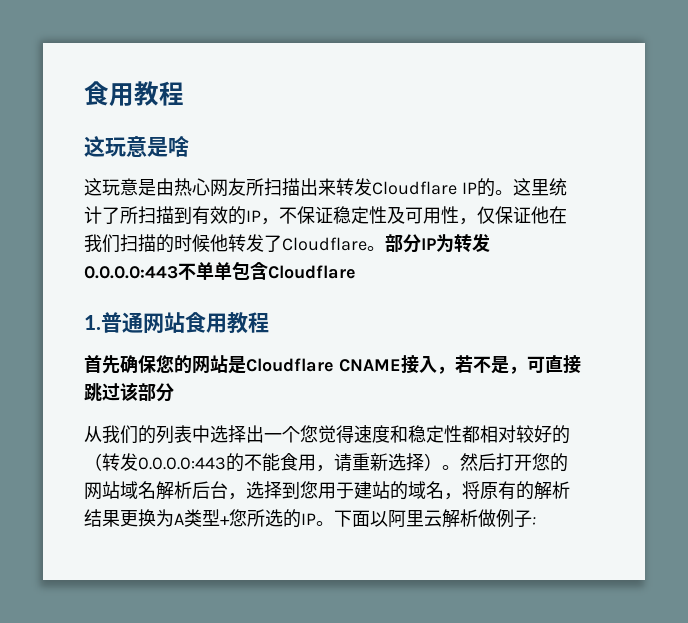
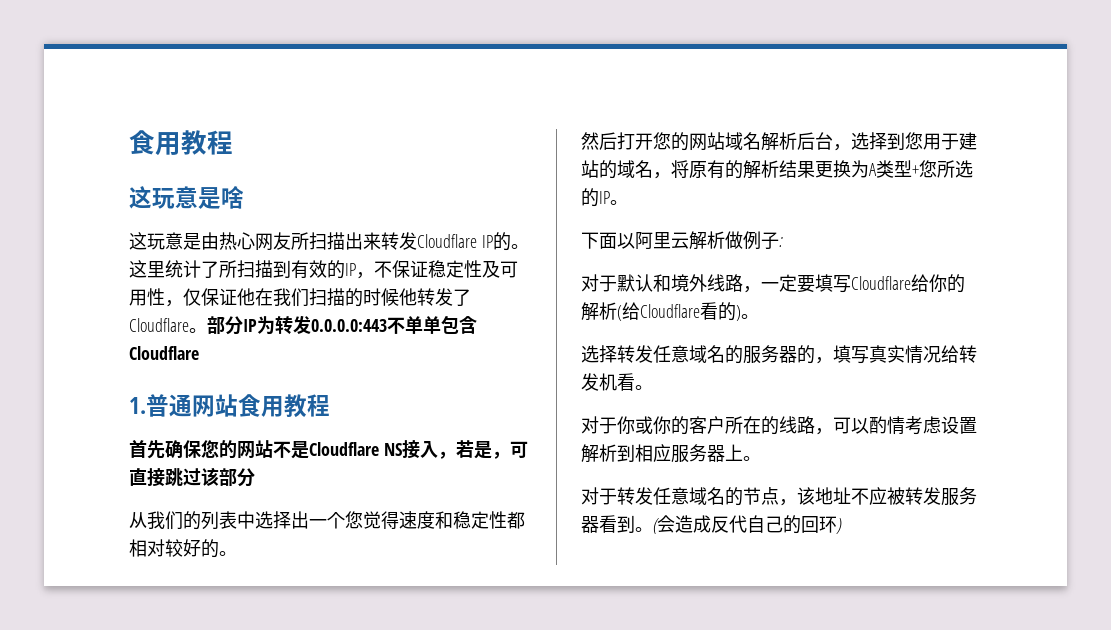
[228,356,401,374] 是Cloudflare CNAME -> [273,441,402,459] 不是Cloudflare NS
[472,356,491,373] 不 -> (474, 449) none
[84,453,460,472] （转发0.0.0.0:443的不能食用，请重新选择）。 -> [219,551,237,556] 。 //
(334, 523) none -> (628, 202) //
(536, 521) none -> [581,274,965,293] [581,302,759,321] [581,345,977,364] [581,373,653,391] [581,416,977,435] [581,444,761,463] [581,487,977,506] [581,515,842,534] // 对于默认和境外线路，一定要填写Cloudflare给你的解析(给Cloudflare看的)。 // 选择转发任意域名的服务器的，填写真实情况给转发机看。 // 对于你或你的客户所在的线路，可以酌情考虑设置解析到相应服务器上。 // 对于转发任意域名的节点，该地址不应被转发服务器看到。(会造成反代自己的回环)

